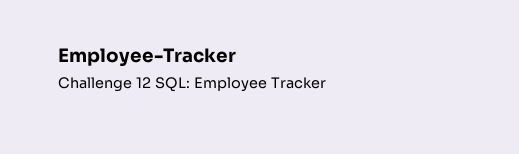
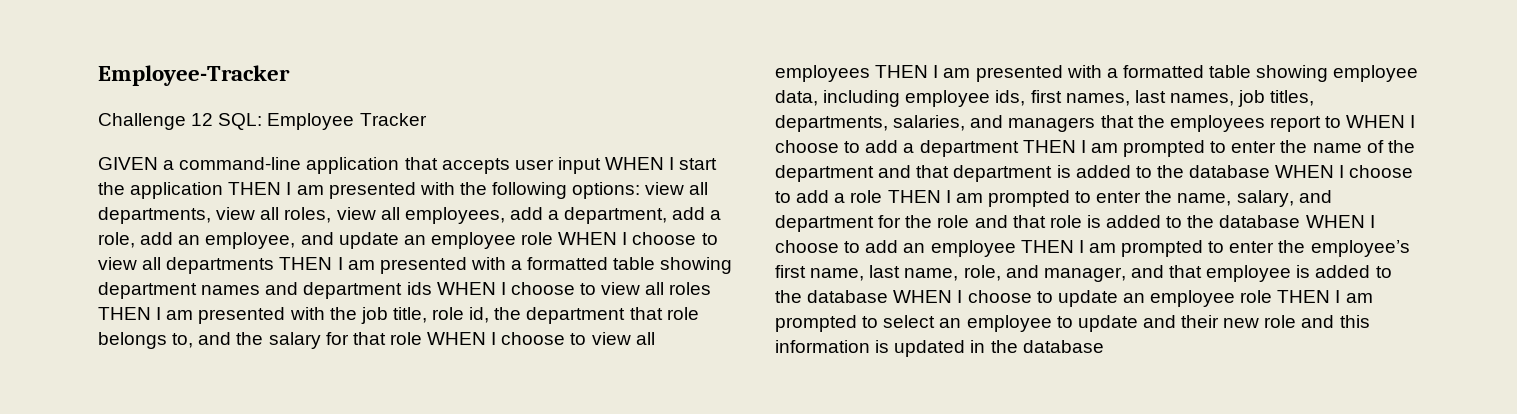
(326, 83) none -> [98,157,718,174] [98,182,709,199] [98,207,722,224] [98,232,718,249] [98,257,733,274] [98,282,712,299] [98,307,699,324] [98,332,655,349] [775,65,1419,82] [775,90,1315,107] [775,115,1416,132] [775,140,1415,157] [775,165,1414,182] [775,190,1332,207] [775,215,1375,232] [775,240,1410,257] [775,265,1392,282] [775,290,1373,307] [775,315,1370,332] [775,340,1104,357] // GIVEN a command-line application that accepts user input WHEN I start the application THEN I am presented with the following options: view all departments, view all roles, view all employees, add a department, add a role, add an employee, and update an employee role WHEN I choose to view all departments THEN I am presented with a formatted table showing department names and department ids WHEN I choose to view all roles THEN I am presented with the job title, role id, the department that role belongs to, and the salary for that role WHEN I choose to view all employees THEN I am presented with a formatted table showing employee data, including employee ids, first names, last names, job titles, departments, salaries, and managers that the employees report to WHEN I choose to add a department THEN I am prompted to enter the name of the department and that department is added to the database WHEN I choose to add a role THEN I am prompted to enter the name, salary, and department for the role and that role is added to the database WHEN I choose to add an employee THEN I am prompted to enter the employee’s first name, last name, role, and manager, and that employee is added to the database WHEN I choose to update an employee role THEN I am prompted to select an employee to update and their new role and this information is updated in the database

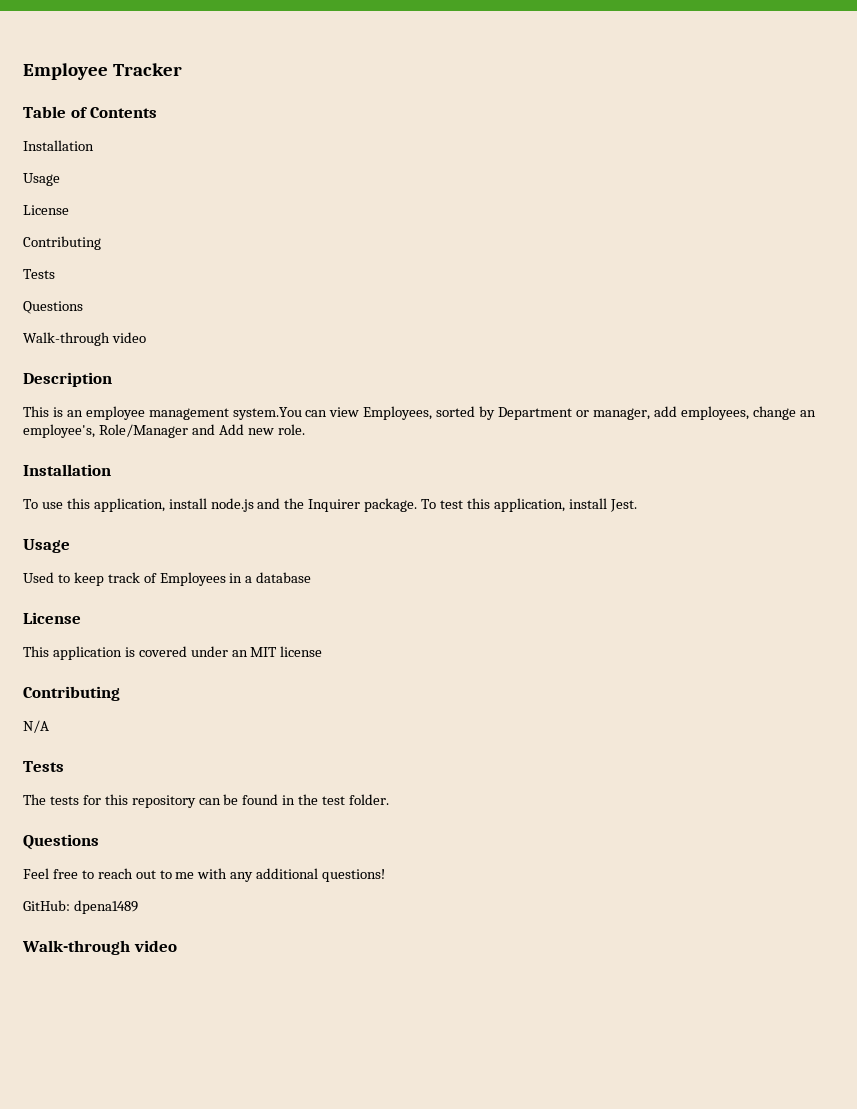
[98,65,290,86] [98,113,427,130] [98,157,718,174] [98,182,709,199] [98,207,722,224] [98,232,718,249] [98,257,733,274] [98,282,712,299] [98,307,699,324] [98,332,655,349] [775,65,1419,82] [775,90,1315,107] [775,115,1416,132] [775,140,1415,157] [775,165,1414,182] [775,190,1332,207] [775,215,1375,232] [775,240,1410,257] [775,265,1392,282] [775,290,1373,307] [775,315,1370,332] [775,340,1104,357] Employee-Tracker // Challenge 12 SQL: Employee Tracker // GIVEN a command-line application that accepts user input WHEN I start the application THEN I am presented with the following options: view all departments, view all roles, view all employees, add a department, add a role, add an employee, and update an employee role WHEN I choose to view all departments THEN I am presented with a formatted table showing department names and department ids WHEN I choose to view all roles THEN I am presented with the job title, role id, the department that role belongs to, and the salary for that role WHEN I choose to view all employees THEN I am presented with a formatted table showing employee data, including employee ids, first names, last names, job titles, departments, salaries, and managers that the employees report to WHEN I choose to add a department THEN I am prompted to enter the name of the department and that department is added to the database WHEN I choose to add a role THEN I am prompted to enter the name, salary, and department for the role and that role is added to the database WHEN I choose to add an employee THEN I am prompted to enter the employee’s first name, last name, role, and manager, and that employee is added to the database WHEN I choose to update an employee role THEN I am prompted to select an employee to update and their new role and this information is updated in the database -> [23,63,182,80] [23,106,158,118] [23,140,94,151] [23,173,60,186] [23,205,69,215] [23,236,101,250] [23,269,55,279] [23,301,83,314] [23,332,146,346] [23,372,112,387] [23,406,816,420] [23,424,305,438] [23,464,111,476] [23,498,637,512] [23,539,70,553] [23,572,312,586] [23,612,81,624] [23,646,323,660] [23,686,120,701] [23,720,49,733] [23,761,64,772] [23,794,390,808] [23,834,99,850] [23,868,386,882] [23,900,138,914] [22,940,177,955] Employee Tracker // Table of Contents // Installation // Usage // License // Contributing // Tests // Questions // Walk-through video // Description // This is an employee management system.You can view Employees, sorted by Department or manager, add employees, change an employee's, Role/Manager and Add new role. // Installation // To use this application, install node.js and the Inquirer package. To test this application, install Jest. // Usage // Used to keep track of Employees in a database // License // This application is covered under an MIT license // Contributing // N/A // Tests // The tests for this repository can be found in the test folder. // Questions // Feel free to reach out to me with any additional questions! // GitHub: dpena1489 // Walk-through video

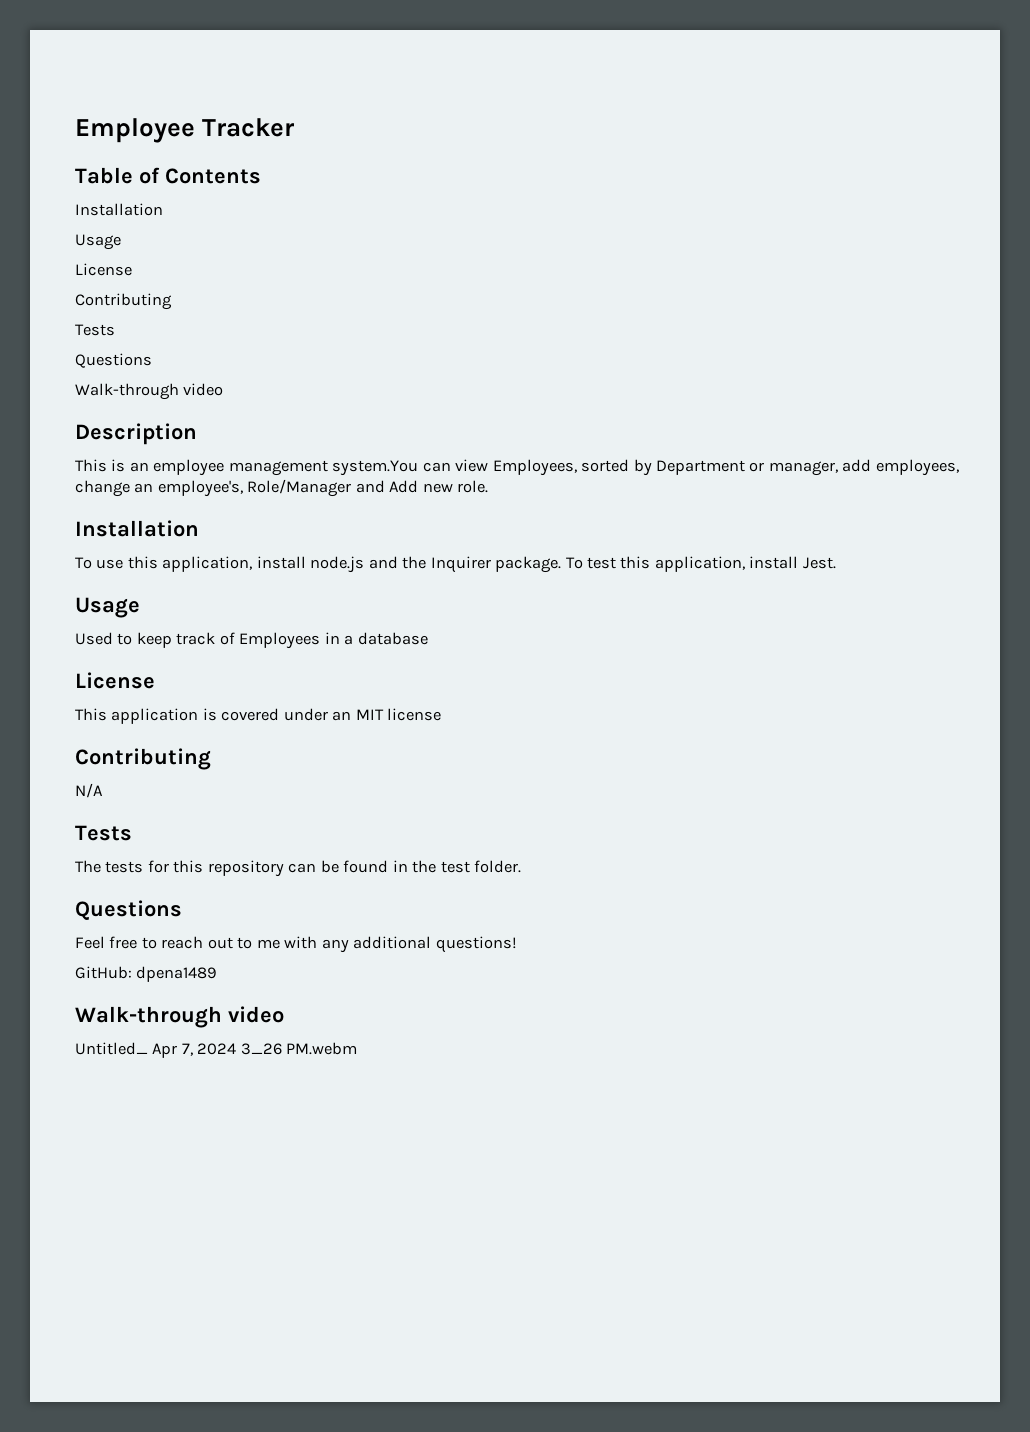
(177, 946) none -> [75,1042,358,1058] // Untitled_ Apr 7, 2024 3_26 PM.webm

